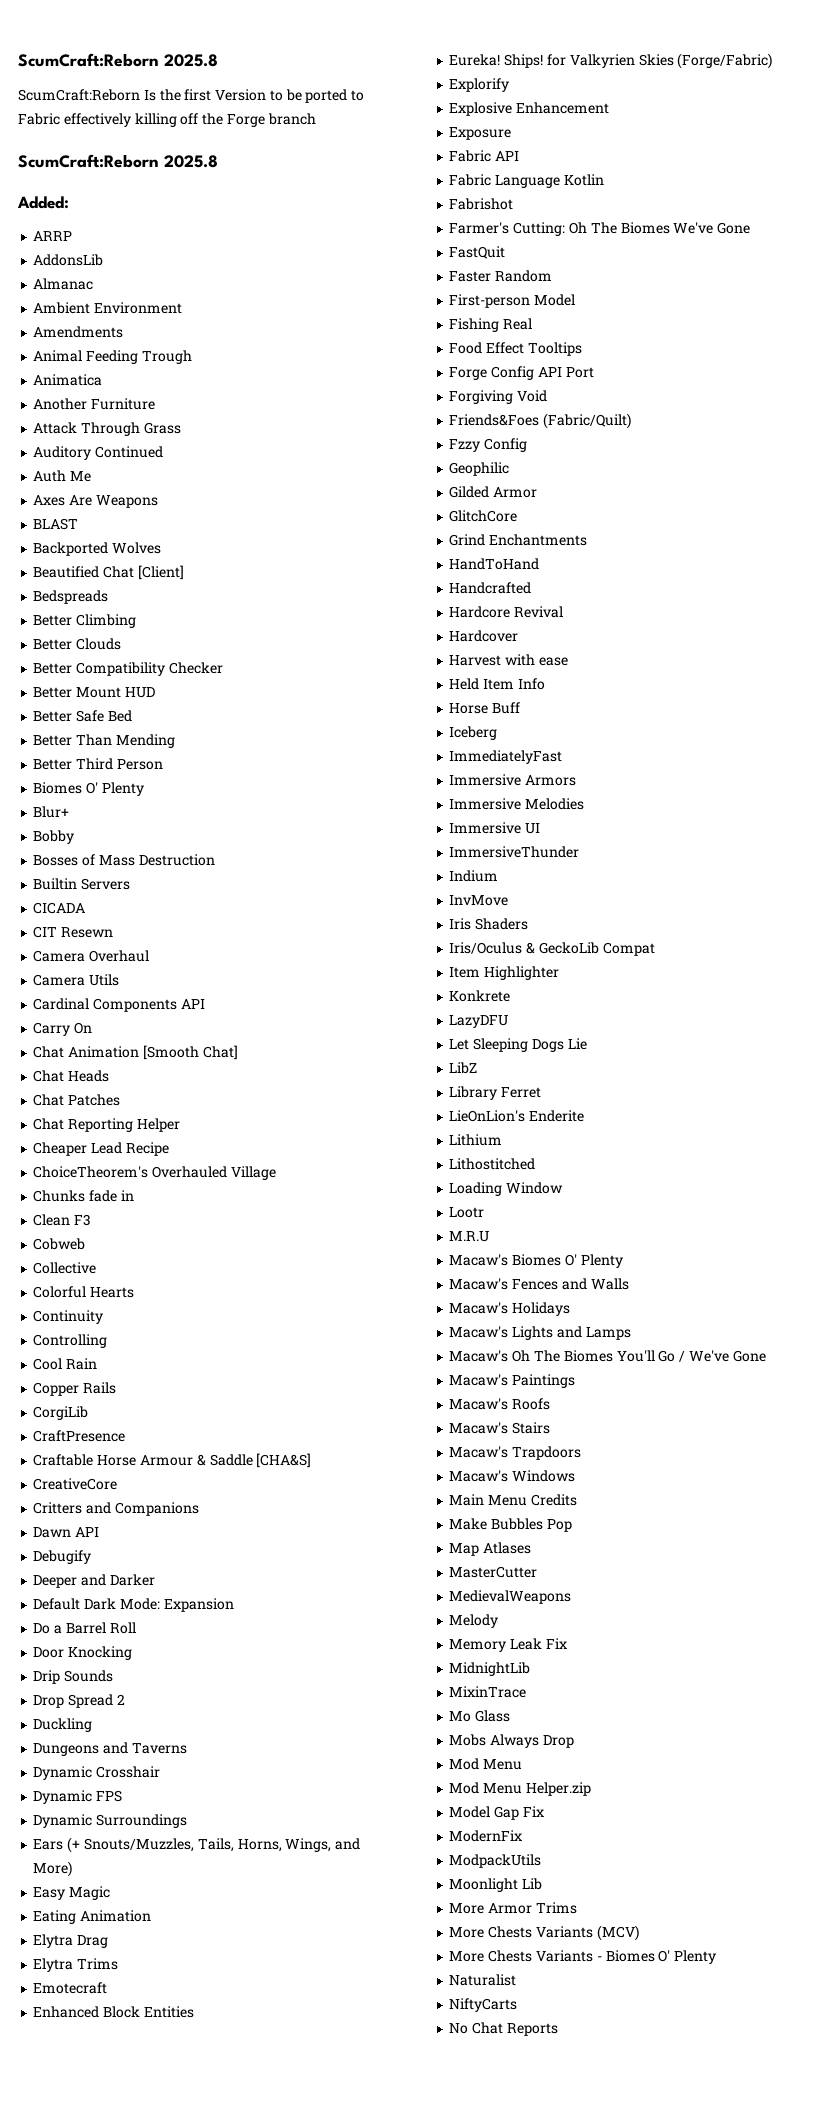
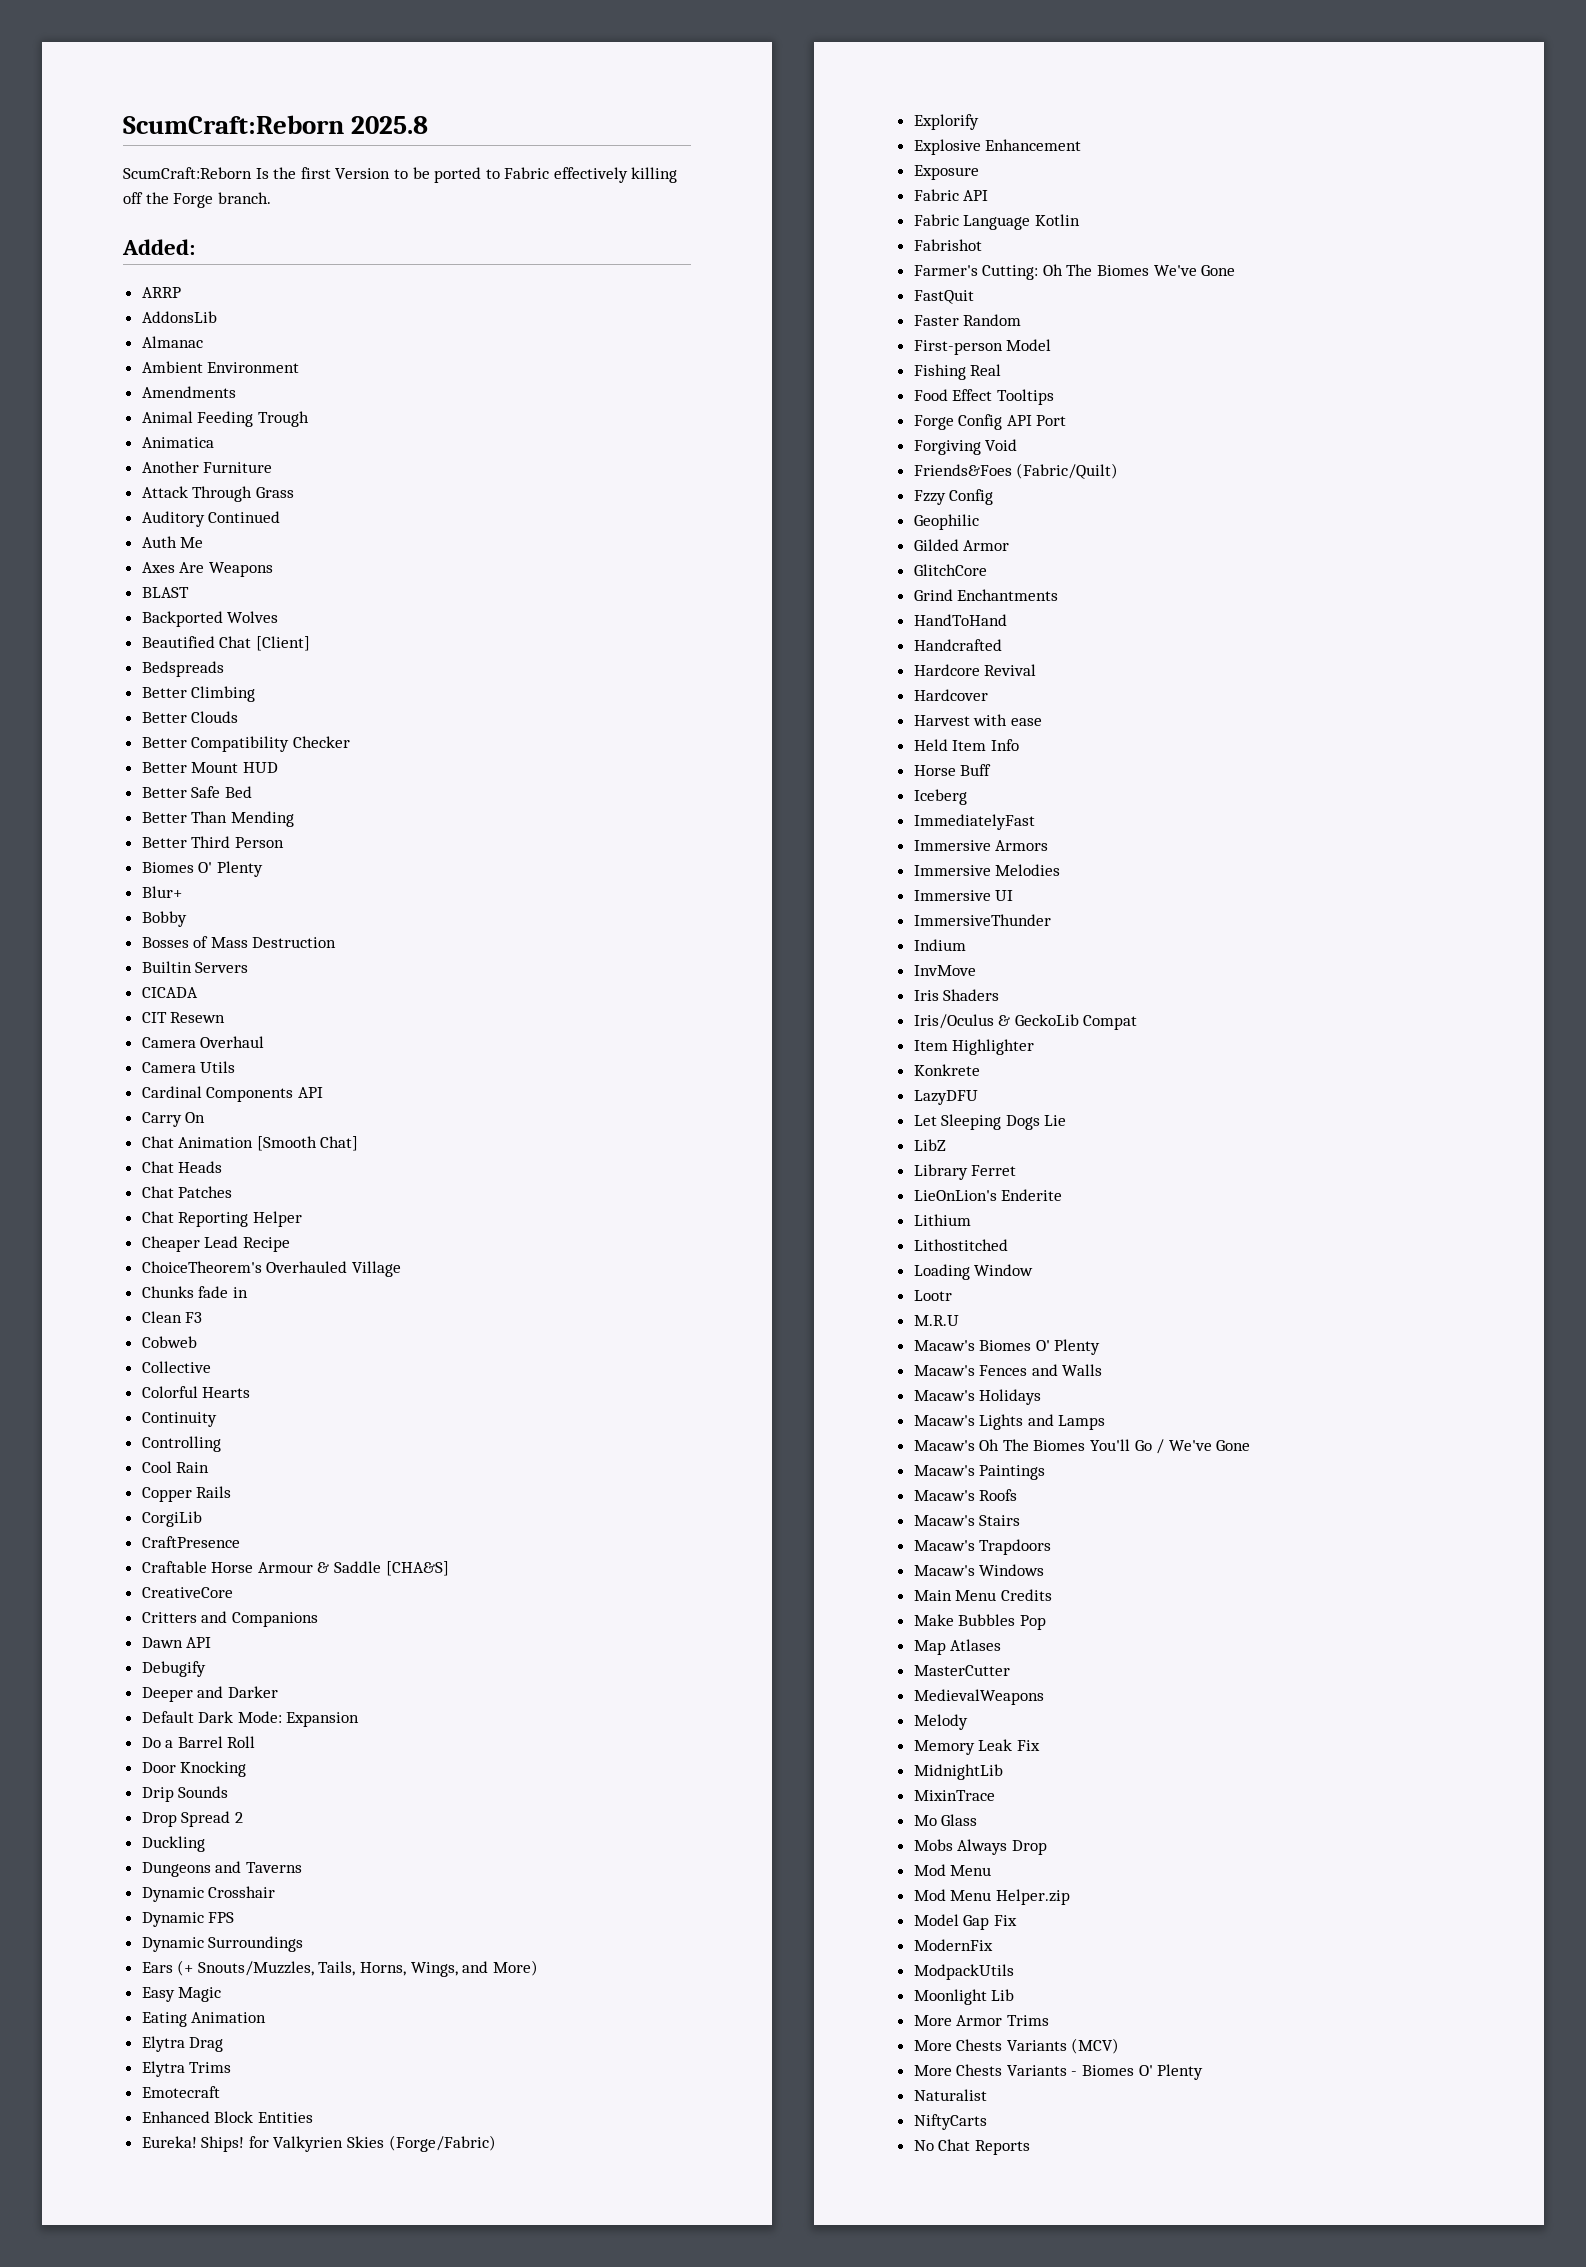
[267,113,316,125] [18,154,218,168] branch // ScumCraft:Reborn 2025.8 -> [217,192,271,204] branch.

